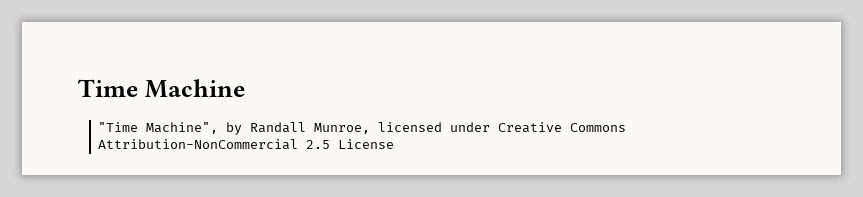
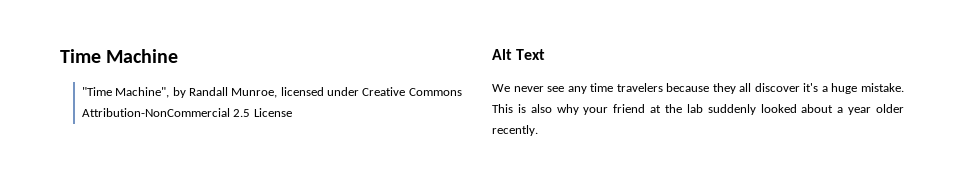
(395, 144) none -> [492,49,546,60] [492,83,904,94] [492,104,904,115] [492,125,538,136] // Alt Text // We never see any time travelers because they all discover it's a huge mistake. This is also why your friend at the lab suddenly looked about a year older recently.

